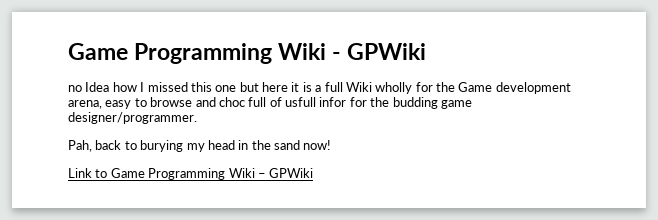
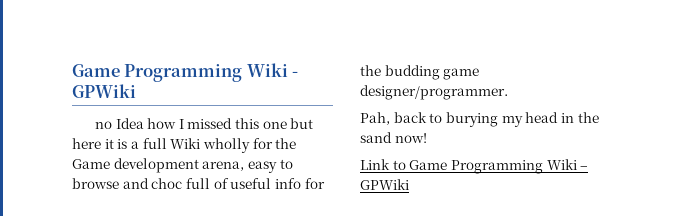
[285,97,347,107] usfull infor -> [230,178,301,189] useful info

